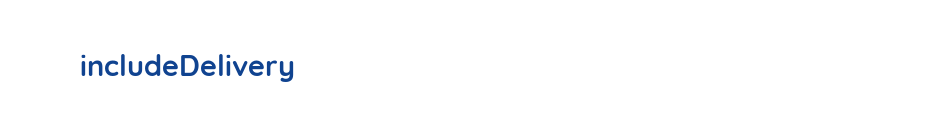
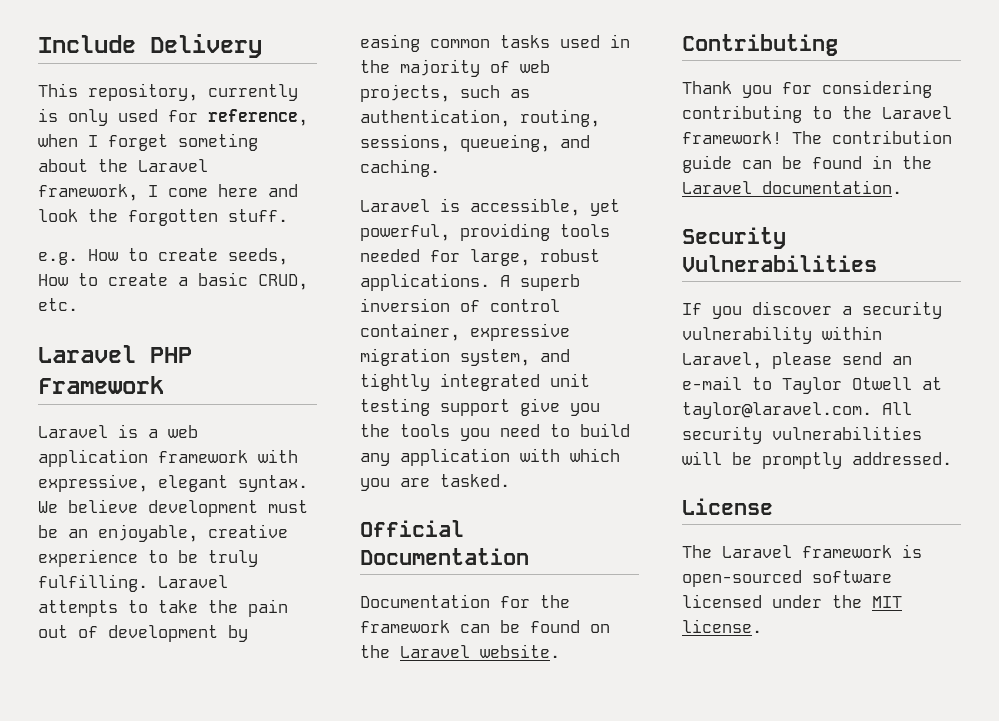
[80,54,295,82] includeDelivery -> [38,34,262,58] [38,83,298,101] [38,108,308,126] [38,133,258,151] [38,159,208,172] [38,184,298,201] [38,209,288,226] [38,248,288,265] [38,272,308,290] [38,298,78,311] [38,345,192,363] [38,376,164,394] [38,424,198,438] [38,449,298,467] [38,474,308,492] [38,499,308,517] [38,524,288,542] [38,549,258,567] [38,574,228,592] [38,599,288,617] [38,625,248,642] [360,34,630,52] [360,59,550,77] [360,84,530,102] [360,109,600,127] [360,134,590,152] [360,159,440,177] [360,198,620,216] [360,223,610,241] [360,249,600,266] [360,273,580,291] [360,298,560,312] [360,323,570,341] [360,348,570,366] [360,373,590,391] [360,398,600,416] [360,423,630,441] [360,448,620,466] [360,474,510,491] [360,520,464,537] [360,548,529,565] [360,594,570,608] [360,620,610,633] [360,644,560,658] [682,34,838,56] [682,80,932,98] [682,105,952,123] [682,130,952,144] [682,155,932,173] [682,180,902,194] [682,227,786,249] [682,255,877,272] [682,301,942,319] [682,326,882,344] [682,352,912,369] [682,376,942,394] [682,402,912,419] [682,426,922,444] [682,451,952,469] [682,498,773,515] [682,544,922,558] [682,570,892,587] [682,594,902,608] [682,619,762,633] Include Delivery // This repository, currently is only used for reference, when I forget someting about the Laravel framework, I come here and look the forgotten stuff. // e.g. How to create seeds, How to create a basic CRUD, etc. // Laravel PHP Framework // Laravel is a web application framework with expressive, elegant syntax. We believe development must be an enjoyable, creative experience to be truly fulfilling. Laravel attempts to take the pain out of development by easing common tasks used in the majority of web projects, such as authentication, routing, sessions, queueing, and caching. // Laravel is accessible, yet powerful, providing tools needed for large, robust applications. A superb inversion of control container, expressive migration system, and tightly integrated unit testing support give you the tools you need to build any application with which you are tasked. // Official Documentation // Documentation for the framework can be found on the Laravel website. // Contributing // Thank you for considering contributing to the Laravel framework! The contribution guide can be found in the Laravel documentation. // Security Vulnerabilities // If you discover a security vulnerability within Laravel, please send an e-mail to Taylor Otwell at taylor@laravel.com. All security vulnerabilities will be promptly addressed. // License // The Laravel framework is open-sourced software licensed under the MIT license.

